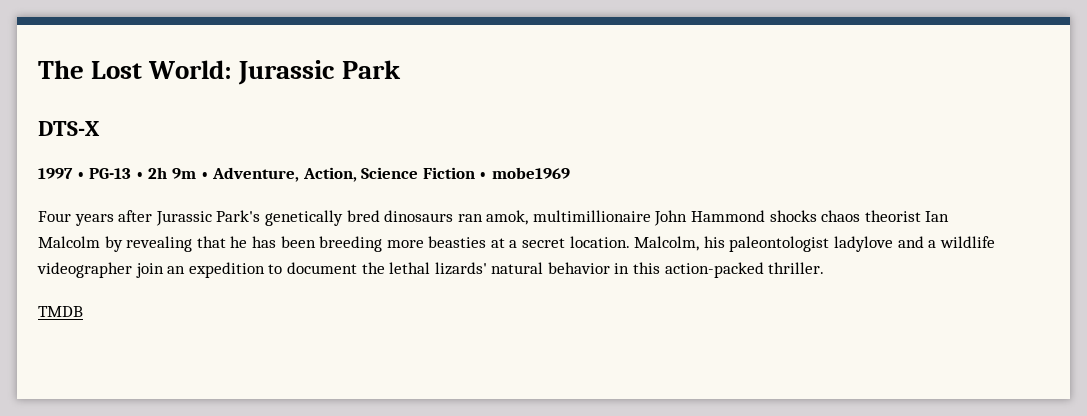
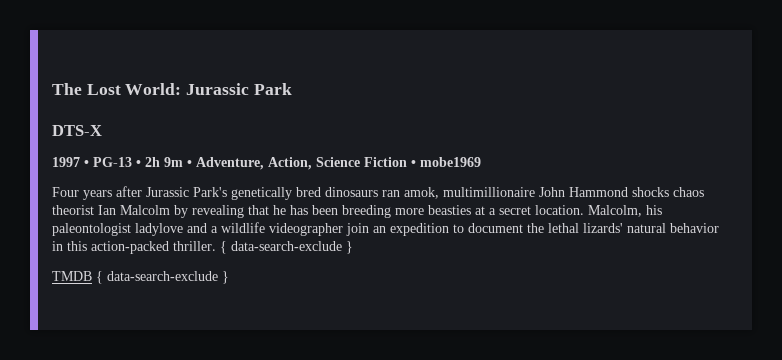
[38,306,83,317] // TMDB -> [220,241,353,254] [52,271,229,284] { data-search-exclude } // TMDB { data-search-exclude }

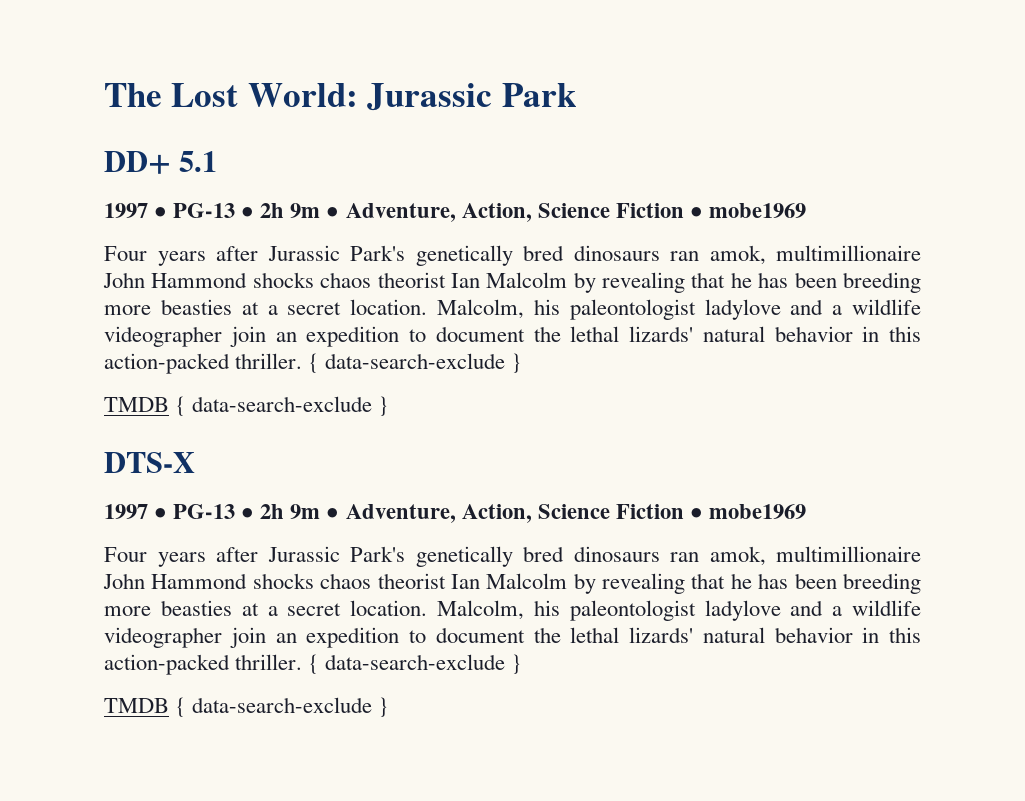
(292, 89) none -> [104,151,218,174] [104,203,806,222] [104,245,921,266] [103,272,921,293] [104,299,922,320] [104,326,921,347] [104,353,523,374] [104,396,390,416] // DD+ 5.1 // 1997 • PG-13 • 2h 9m • Adventure, Action, Science Fiction • mobe1969 // Four years after Jurassic Park's genetically bred dinosaurs ran amok, multimillionaire John Hammond shocks chaos theorist Ian Malcolm by revealing that he has been breeding more beasties at a secret location. Malcolm, his paleontologist ladylove and a wildlife videographer join an expedition to document the lethal lizards' natural behavior in this action-packed thriller. { data-search-exclude } // TMDB { data-search-exclude }

